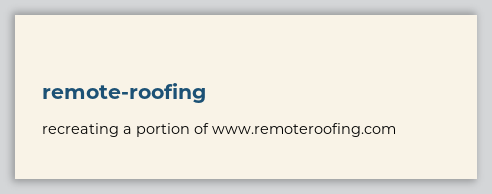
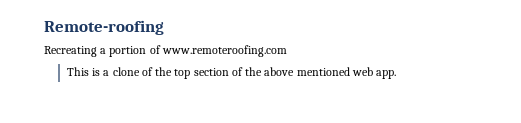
[42,83,206,103] [42,123,119,137] remote-roofing // recreating -> [44,20,164,35] [44,46,97,57] Remote-roofing // Recreating
(396, 130) none -> [66,67,396,79] // This is a clone of the top section of the above mentioned web app.

